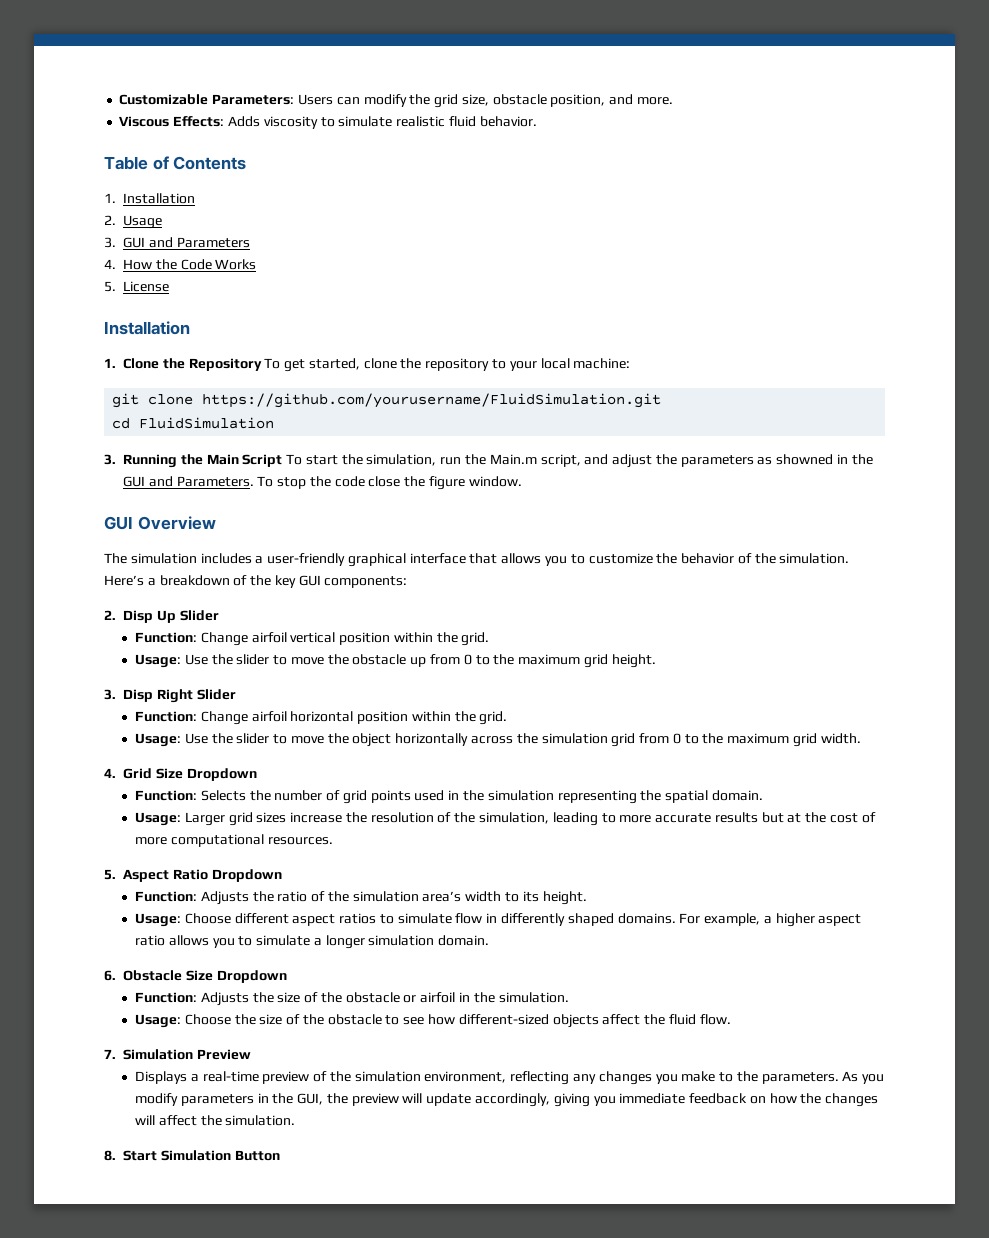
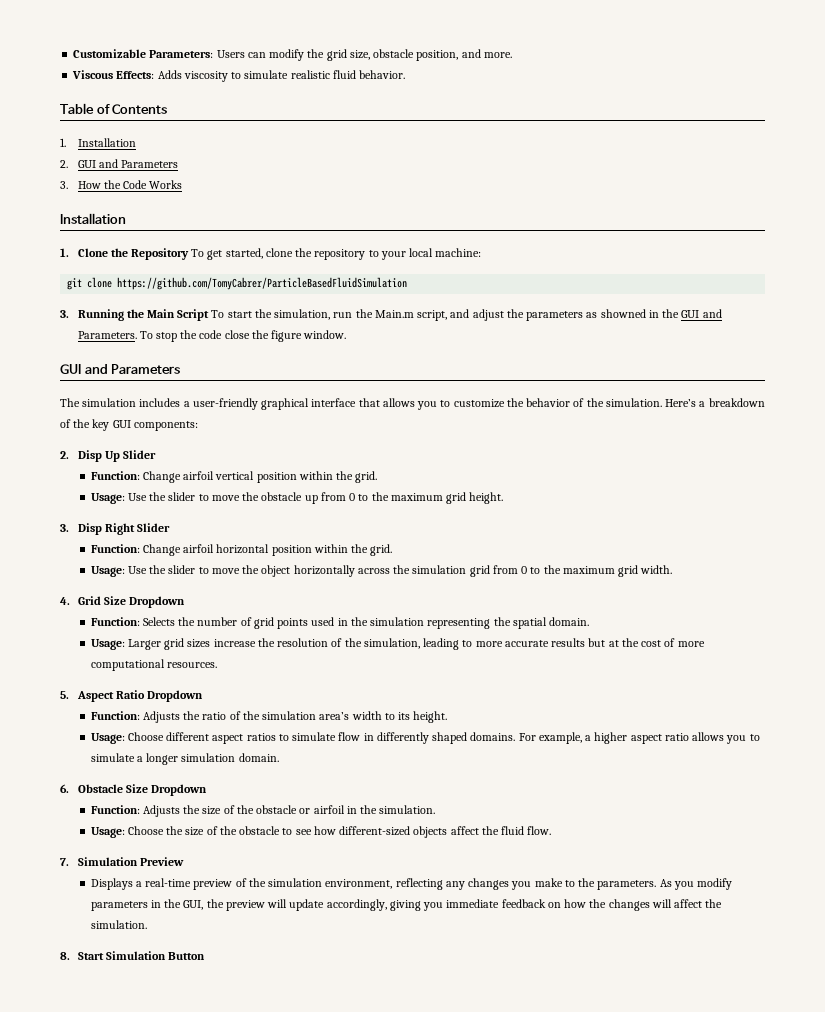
[123,215,162,229] [104,237,250,248] [104,259,116,269] Usage // 3. GUI and Parameters // 4. -> [77,159,179,168] [60,181,68,189] GUI and Parameters // 3.
[104,281,169,292] // 5. License -> (183, 184) none
[202,393,662,408] [112,417,275,429] https://github.com/yourusername/FluidSimulation.git // cd FluidSimulation -> [117,277,408,290] https://github.com/TomyCabrer/ParticleBasedFluidSimulation
[137,516,216,530] Overview -> [84,364,181,374] and Parameters

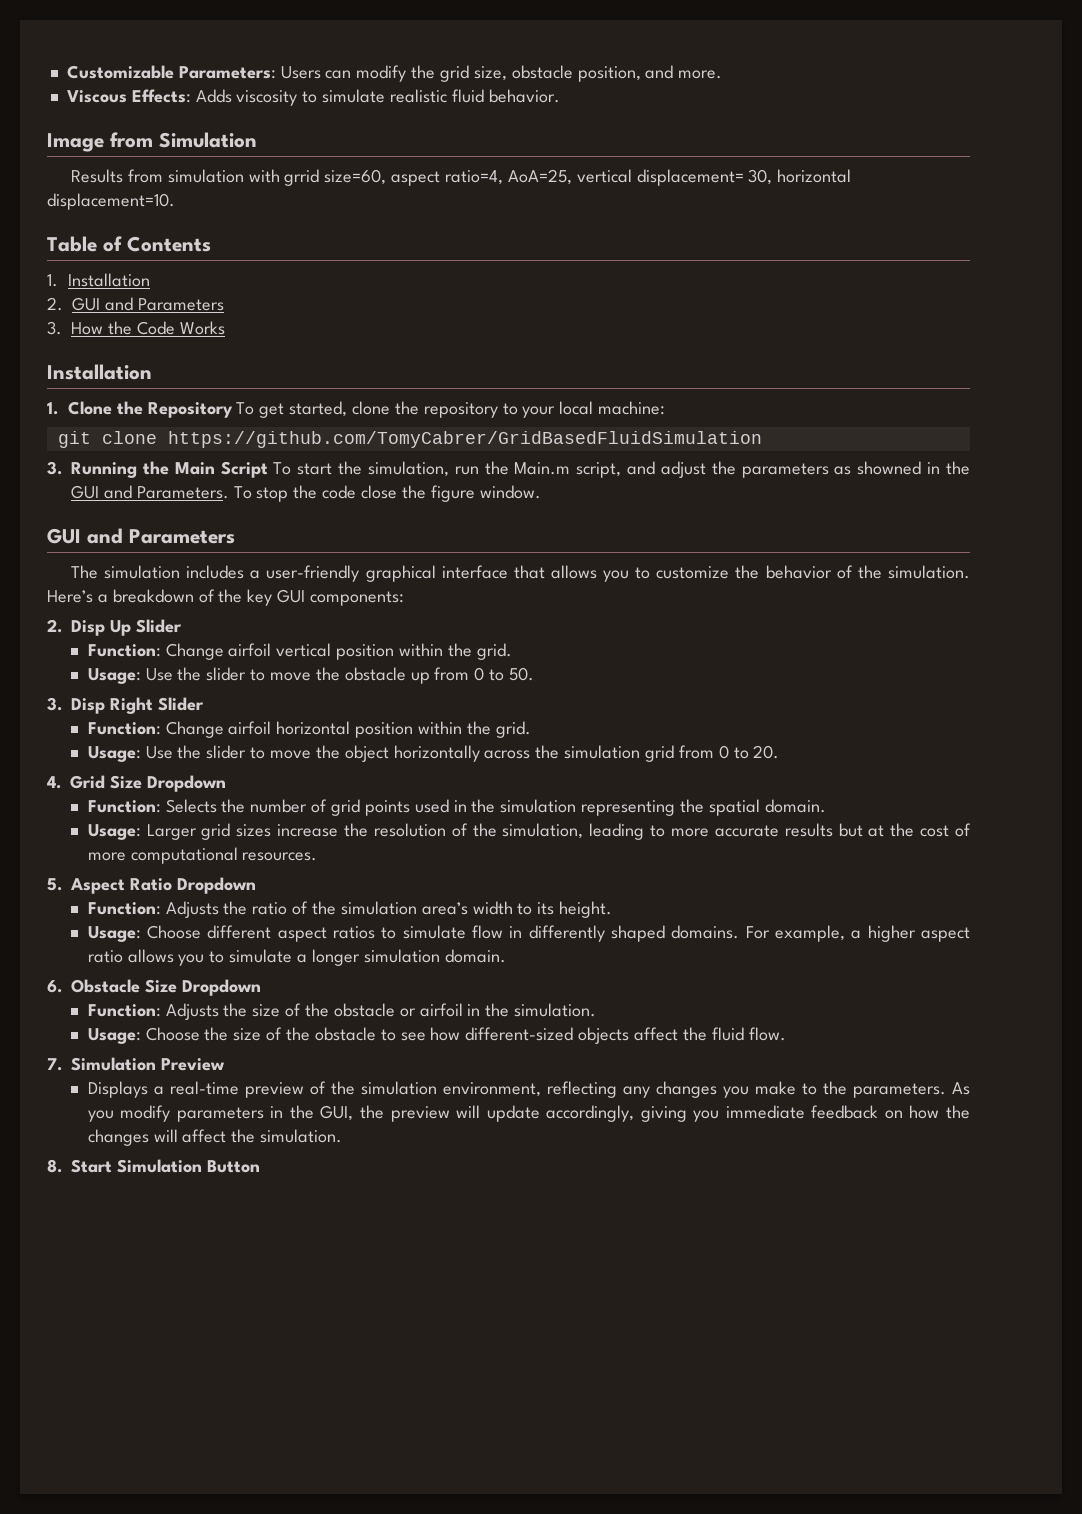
(406, 74) none -> [47,132,257,152] [70,169,852,186] [47,193,175,210] // Image from Simulation // Results from simulation with grrid size=60, aspect ratio=4, AoA=25, vertical displacement= 30, horizontal displacement=10.
[117,277,408,290] https://github.com/TomyCabrer/ParticleBasedFluidSimulation -> [167,431,762,448] https://github.com/TomyCabrer/GridBasedFluidSimulation
[371,492,504,504] the maximum grid height. -> [508,667,534,681] 50.
[543,565,673,577] the maximum grid width. -> [753,745,780,759] 20.

